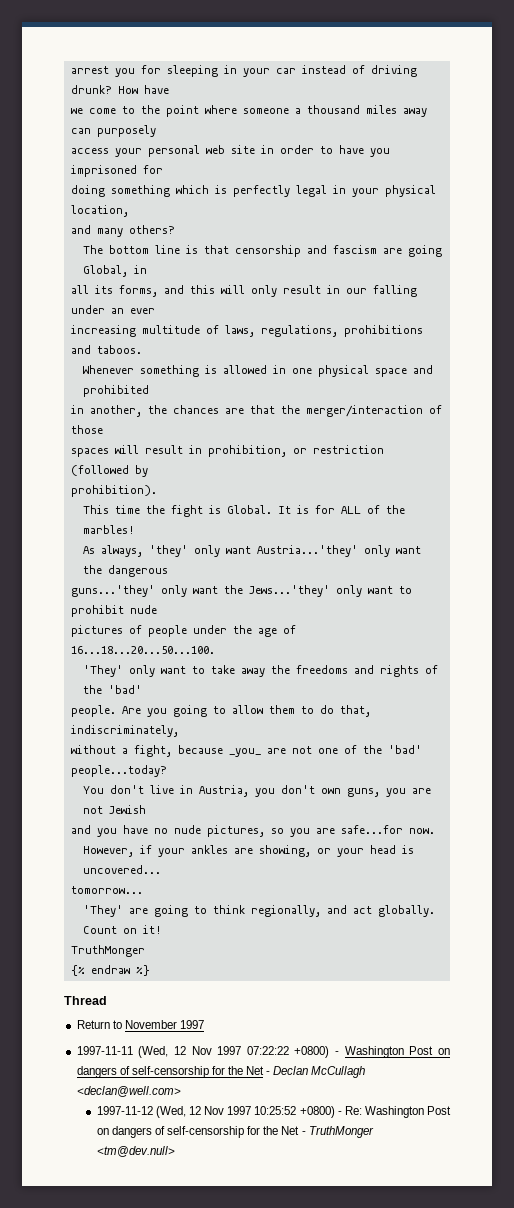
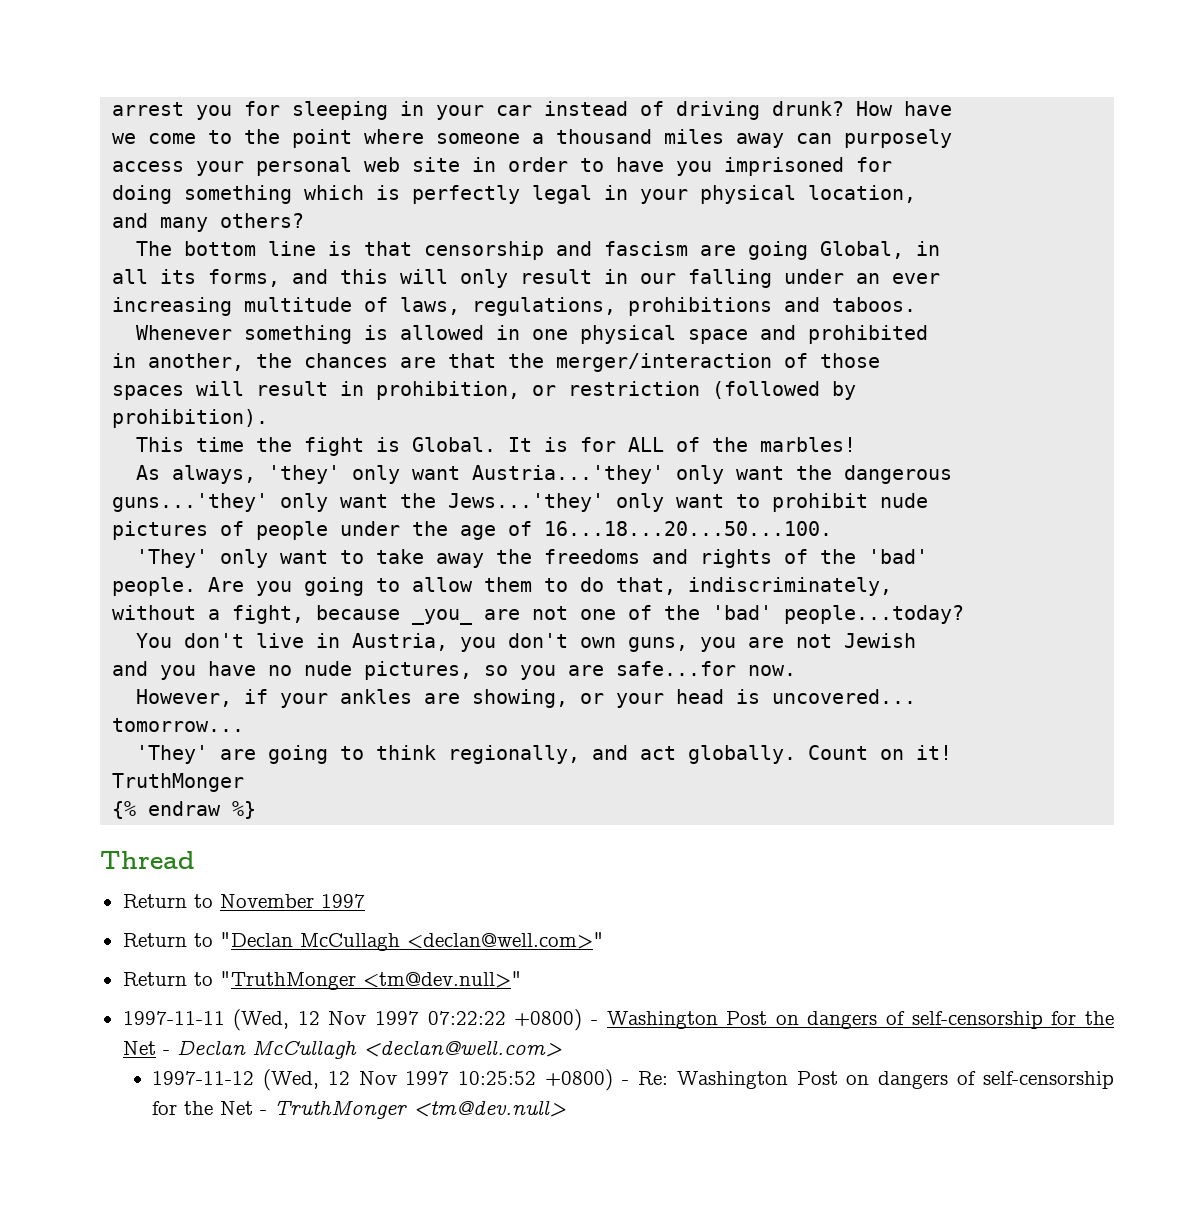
(204, 1024) none -> [122,932,604,951] [122,971,522,990] // Return to "Declan McCullagh <declan@well.com>" // Return to "TruthMonger <tm@dev.null>"

